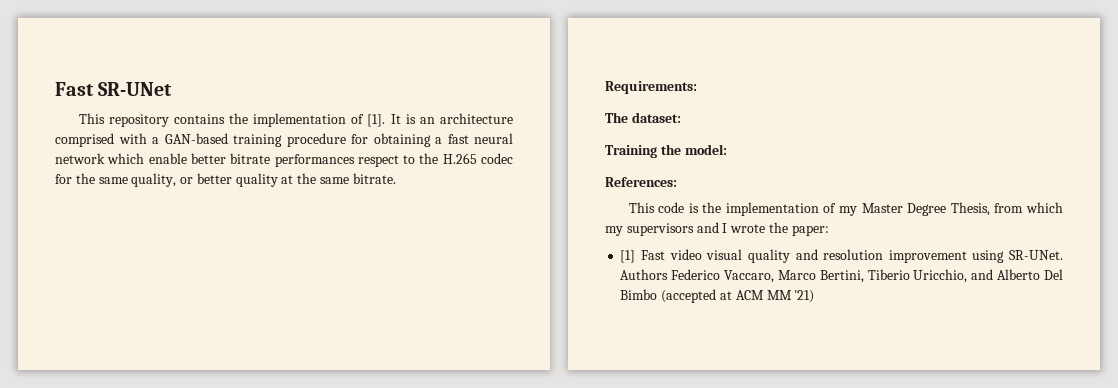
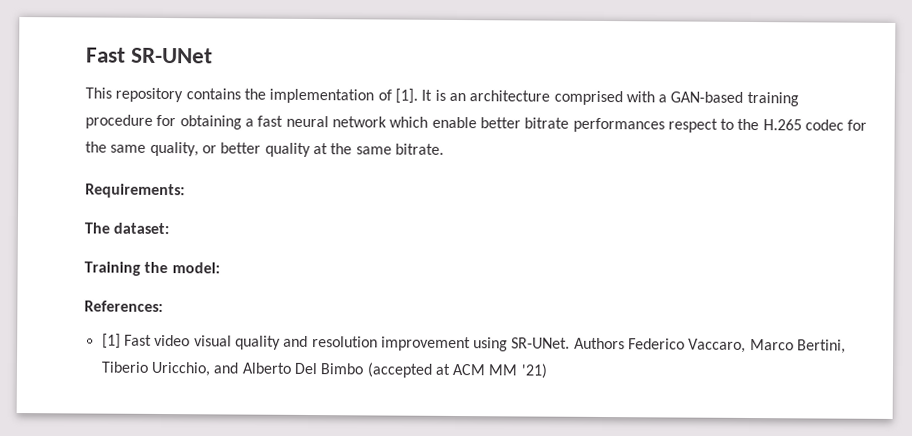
[628,202,1063,216] [605,222,829,236] // This code is the implementation of my Master Degree Thesis, from which my supervisors and I wrote the paper: -> (163, 306) none

